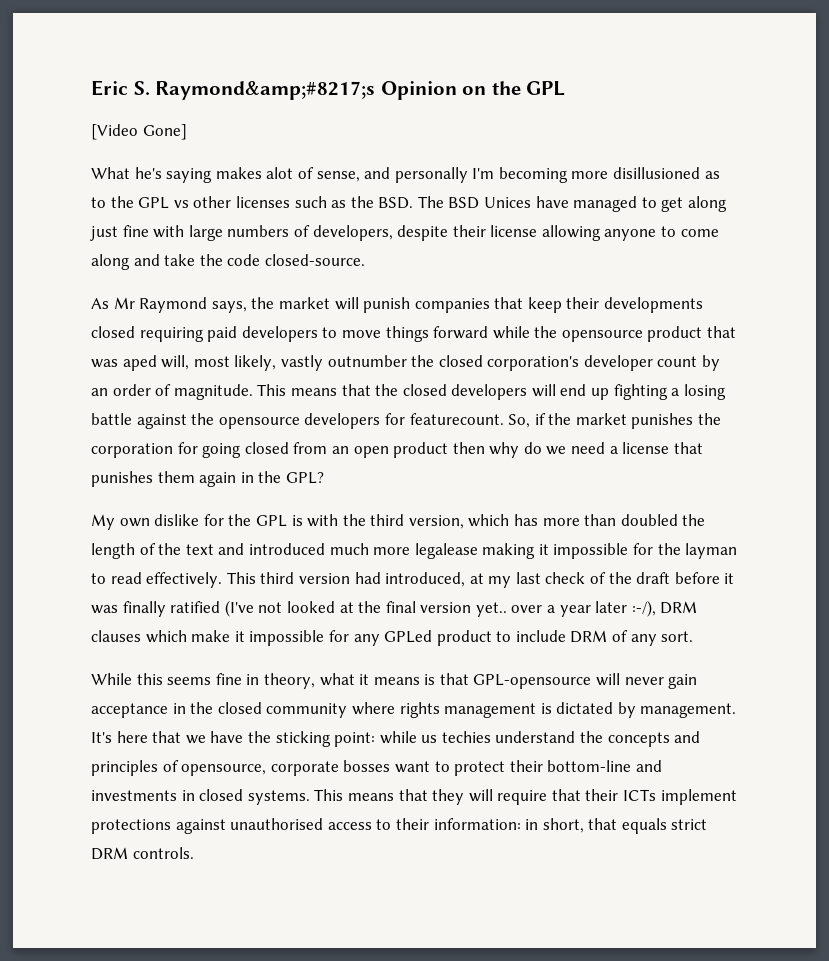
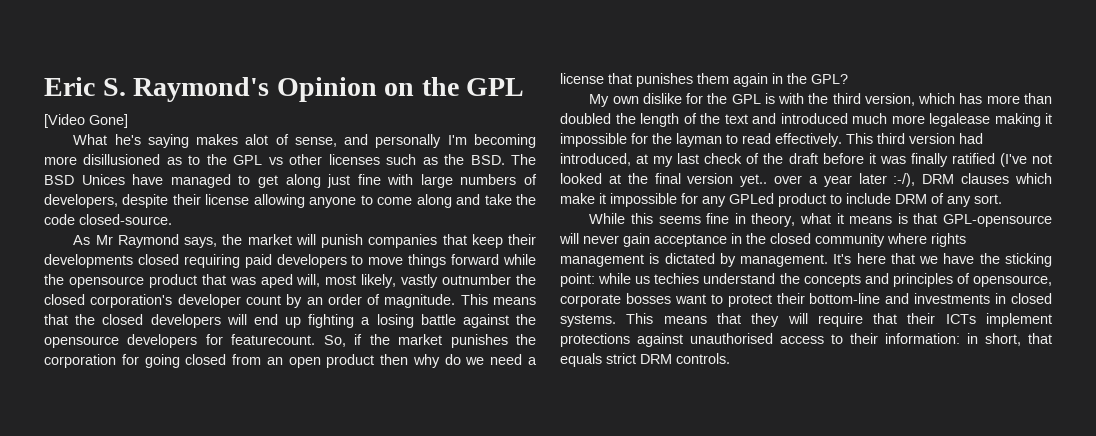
[155,81,376,100] Raymond&amp;#8217;s -> [133,77,270,102] Raymond's

